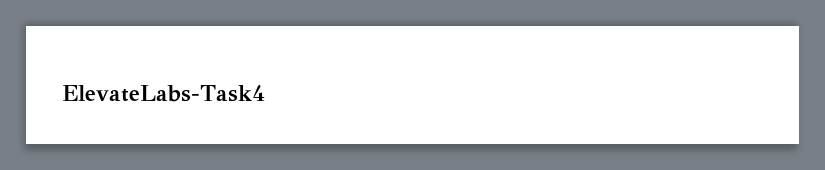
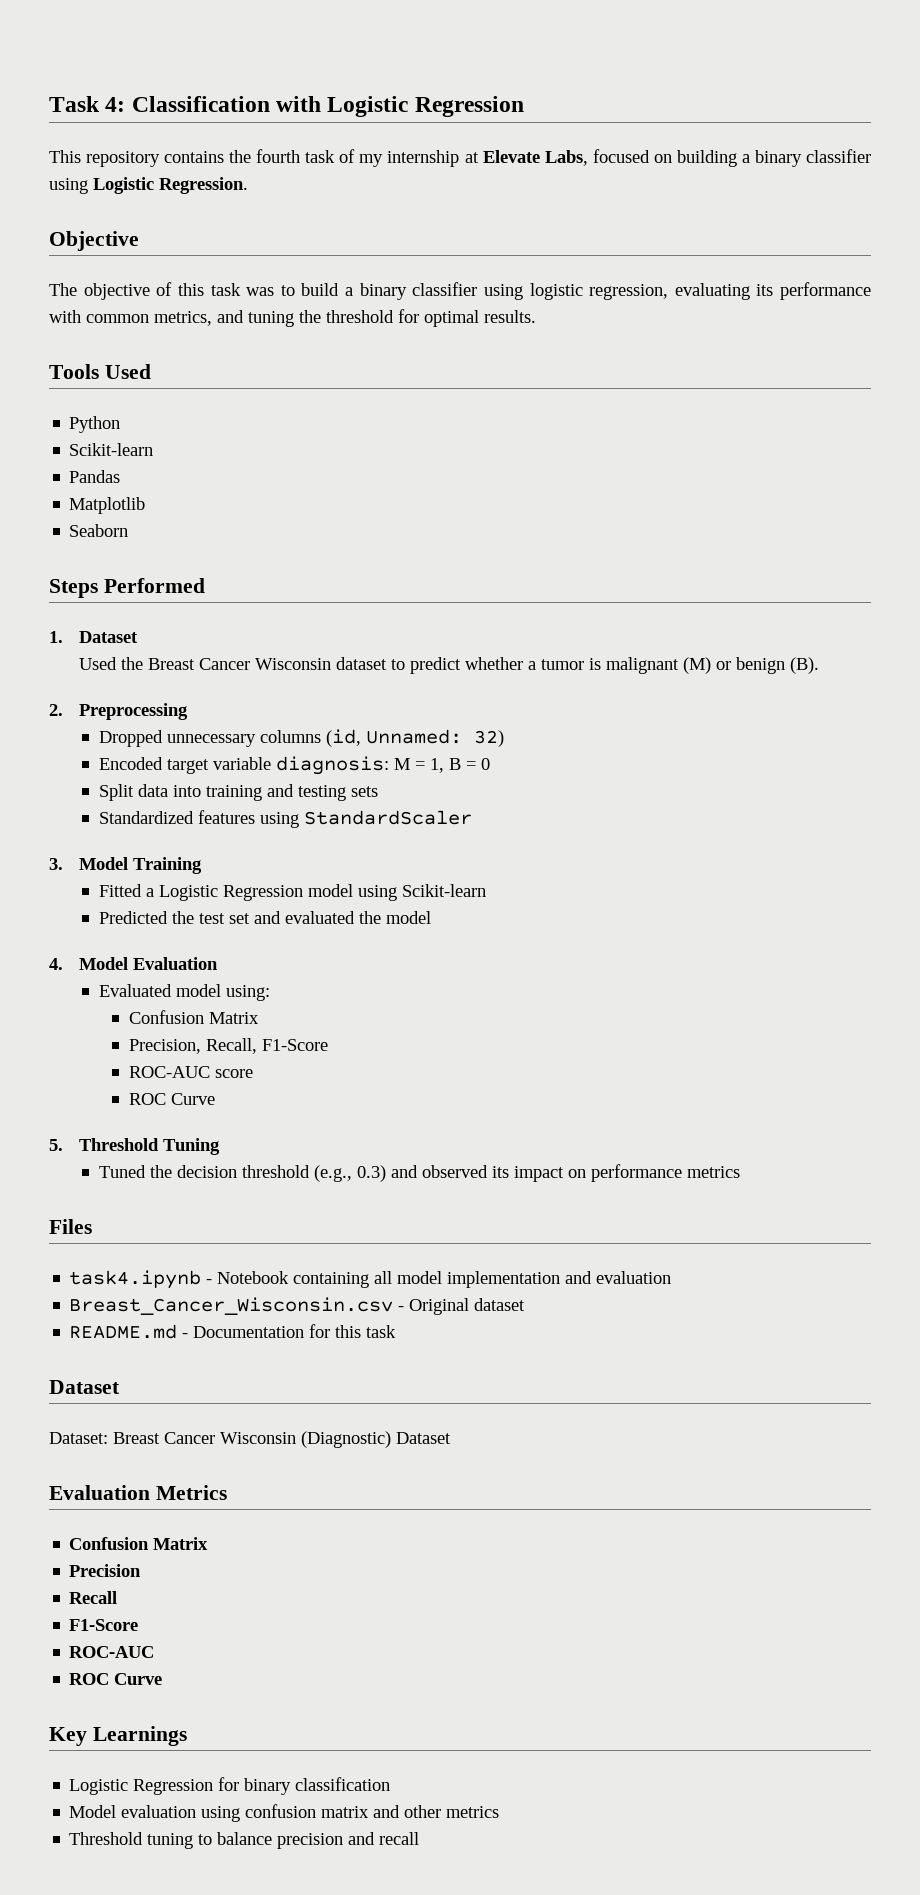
[62,85,265,102] ElevateLabs-Task4 -> [49,96,524,117] [49,149,871,167] [49,177,248,194] [49,231,139,251] [49,282,871,300] [49,309,536,327] [49,364,151,379] [69,416,121,433] [69,443,154,456] [69,470,121,483] [69,497,146,514] [69,524,129,537] [49,578,205,598] [49,631,138,643] [78,657,819,674] [49,703,188,720] [99,729,505,747] [99,756,491,775] [99,784,379,801] [99,810,473,828] [49,857,202,874] [99,884,487,901] [99,911,432,924] [49,957,218,970] [99,984,271,1001] [128,1010,259,1024] [128,1038,328,1054] [128,1066,253,1078] [128,1093,215,1105] [49,1138,220,1155] [99,1164,741,1182] [49,1219,92,1234] [69,1270,672,1289] [69,1297,526,1315] [69,1324,397,1339] [49,1380,120,1394] [49,1431,451,1448] [49,1485,227,1500] [69,1537,209,1550] [69,1564,142,1577] [69,1591,118,1604] [69,1619,139,1631] [69,1646,155,1658] [69,1673,163,1685] [49,1726,187,1746] [69,1777,391,1795] [69,1804,500,1822] [69,1832,420,1849] Task 4: Classification with Logistic Regression // This repository contains the fourth task of my internship at Elevate Labs, focused on building a binary classifier using Logistic Regression. // Objective // The objective of this task was to build a binary classifier using logistic regression, evaluating its performance with common metrics, and tuning the threshold for optimal results. // Tools Used // Python // Scikit-learn // Pandas // Matplotlib // Seaborn // Steps Performed // 1. Dataset // Used the Breast Cancer Wisconsin dataset to predict whether a tumor is malignant (M) or benign (B). // 2. Preprocessing // Dropped unnecessary columns (id, Unnamed: 32) // Encoded target variable diagnosis: M = 1, B = 0 // Split data into training and testing sets // Standardized features using StandardScaler // 3. Model Training // Fitted a Logistic Regression model using Scikit-learn // Predicted the test set and evaluated the model // 4. Model Evaluation // Evaluated model using: // Confusion Matrix // Precision, Recall, F1-Score // ROC-AUC score // ROC Curve // 5. Threshold Tuning // Tuned the decision threshold (e.g., 0.3) and observed its impact on performance metrics // Files // task4.ipynb - Notebook containing all model implementation and evaluation // Breast_Cancer_Wisconsin.csv - Original dataset // README.md - Documentation for this task // Dataset // Dataset: Breast Cancer Wisconsin (Diagnostic) Dataset // Evaluation Metrics // Confusion Matrix // Precision // Recall // F1-Score // ROC-AUC // ROC Curve // Key Learnings // Logistic Regression for binary classification // Model evaluation using confusion matrix and other metrics // Threshold tuning to balance precision and recall

